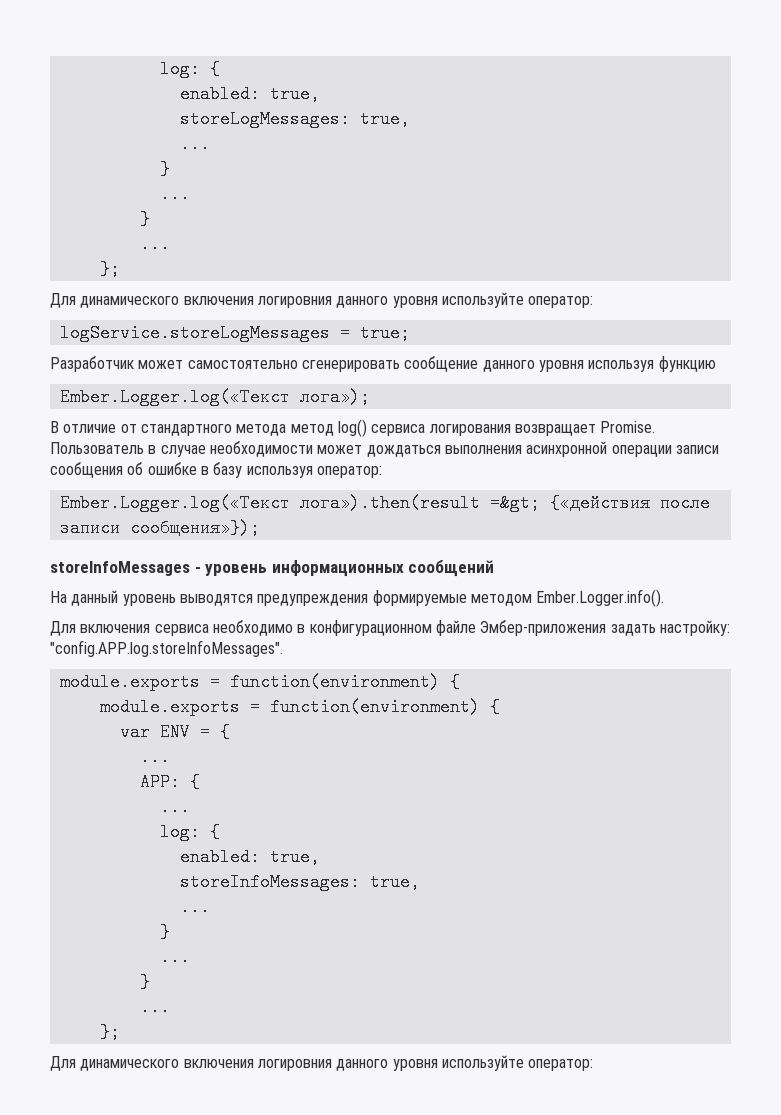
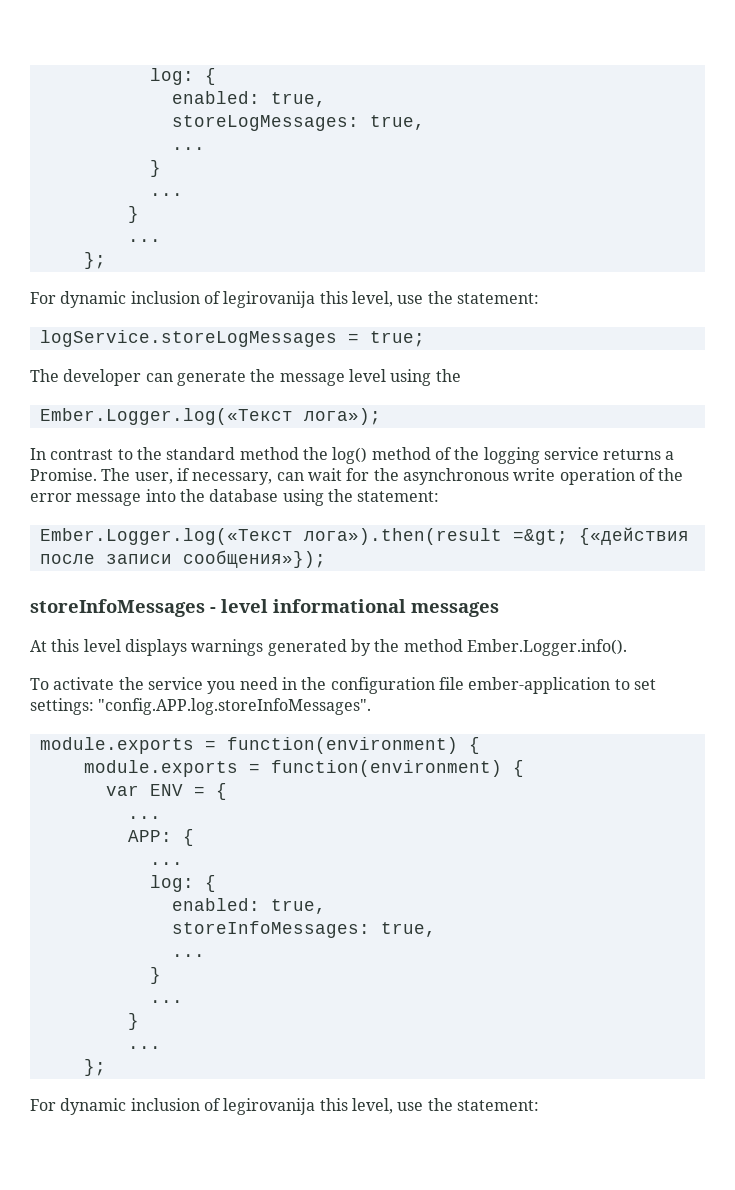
[50,292,594,308] [59,324,410,342] [50,356,716,372] [59,388,370,406] [50,419,656,437] [50,441,719,457] [50,462,382,478] Для динамического включения логировния данного уровня используйте оператор: // logService.storeLogMessages = true; // Разработчик может самостоятельно сгенерировать сообщение данного уровня используя функцию // Ember.Logger.log(«Текст лога»); // В отличие от стандартного метода метод log() сервиса логирования возвращает Promise. Пользователь в случае необходимости может дождаться выполнения асинхронной операции записи сообщения об ошибке в базу используя оператор: -> [30,291,539,308] [39,330,425,347] [30,369,461,386] [39,408,381,425] [30,447,675,464] [30,468,684,485] [30,489,440,506] For dynamic inclusion of legirovanija this level, use the statement: // logService.storeLogMessages = true; // The developer can generate the message level using the // Ember.Logger.log(«Текст лога»); // In contrast to the standard method the log() method of the logging service returns a Promise. The user, if necessary, can wait for the asynchronous write operation of the error message into the database using the statement:
[205,560,495,577] [50,589,665,607] [50,620,730,636] уровень информационных сообщений // На данный уровень выводятся предупреждения формируемые методом Ember.Logger.info(). // Для включения сервиса необходимо в конфигурационном файле Эмбер-приложения задать настройку: -> [221,599,499,617] [30,639,627,656] [30,677,656,694] [30,698,94,715] level informational messages // At this level displays warnings generated by the method Ember.Logger.info(). // To activate the service you need in the configuration file ember-application to set settings:
[50,1055,594,1071] Для динамического включения логировния данного уровня используйте оператор: -> [30,1098,539,1115] For dynamic inclusion of legirovanija this level, use the statement:

